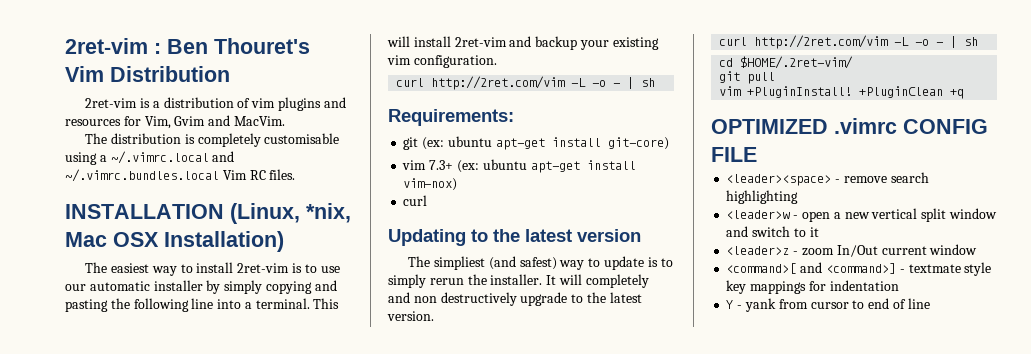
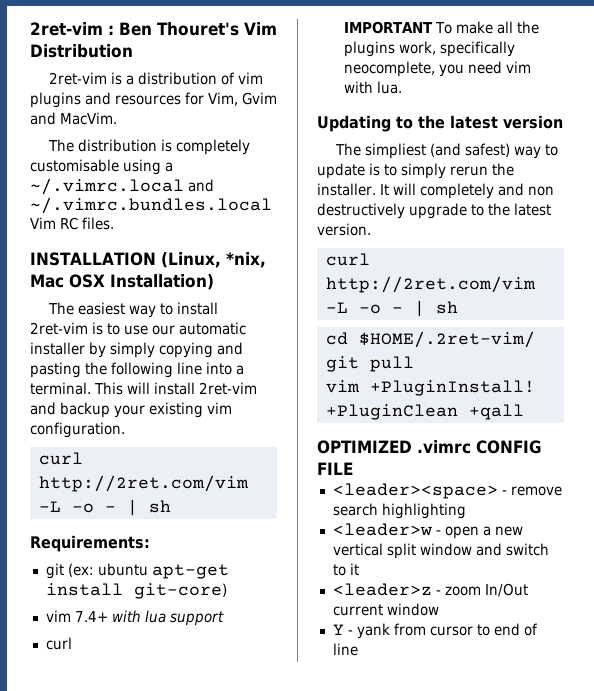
[429,159,636,173] [403,178,458,191] [403,195,428,206] 7.3+ (ex: ubuntu apt-get install vim-nox) // curl -> [74,610,224,626] [45,637,72,650] [344,21,540,34] [344,41,516,57] [344,61,532,77] [344,81,403,94] 7.4+ with lua support // curl // IMPORTANT To make all the plugins work, specifically neocomplete, you need vim with lua.
[950,89,965,99] +q -> [468,404,524,420] +qall
[726,262,992,276] [726,280,899,294] // <command>[ and <command>] - textmate style key mappings for indentation -> (439, 609) none

